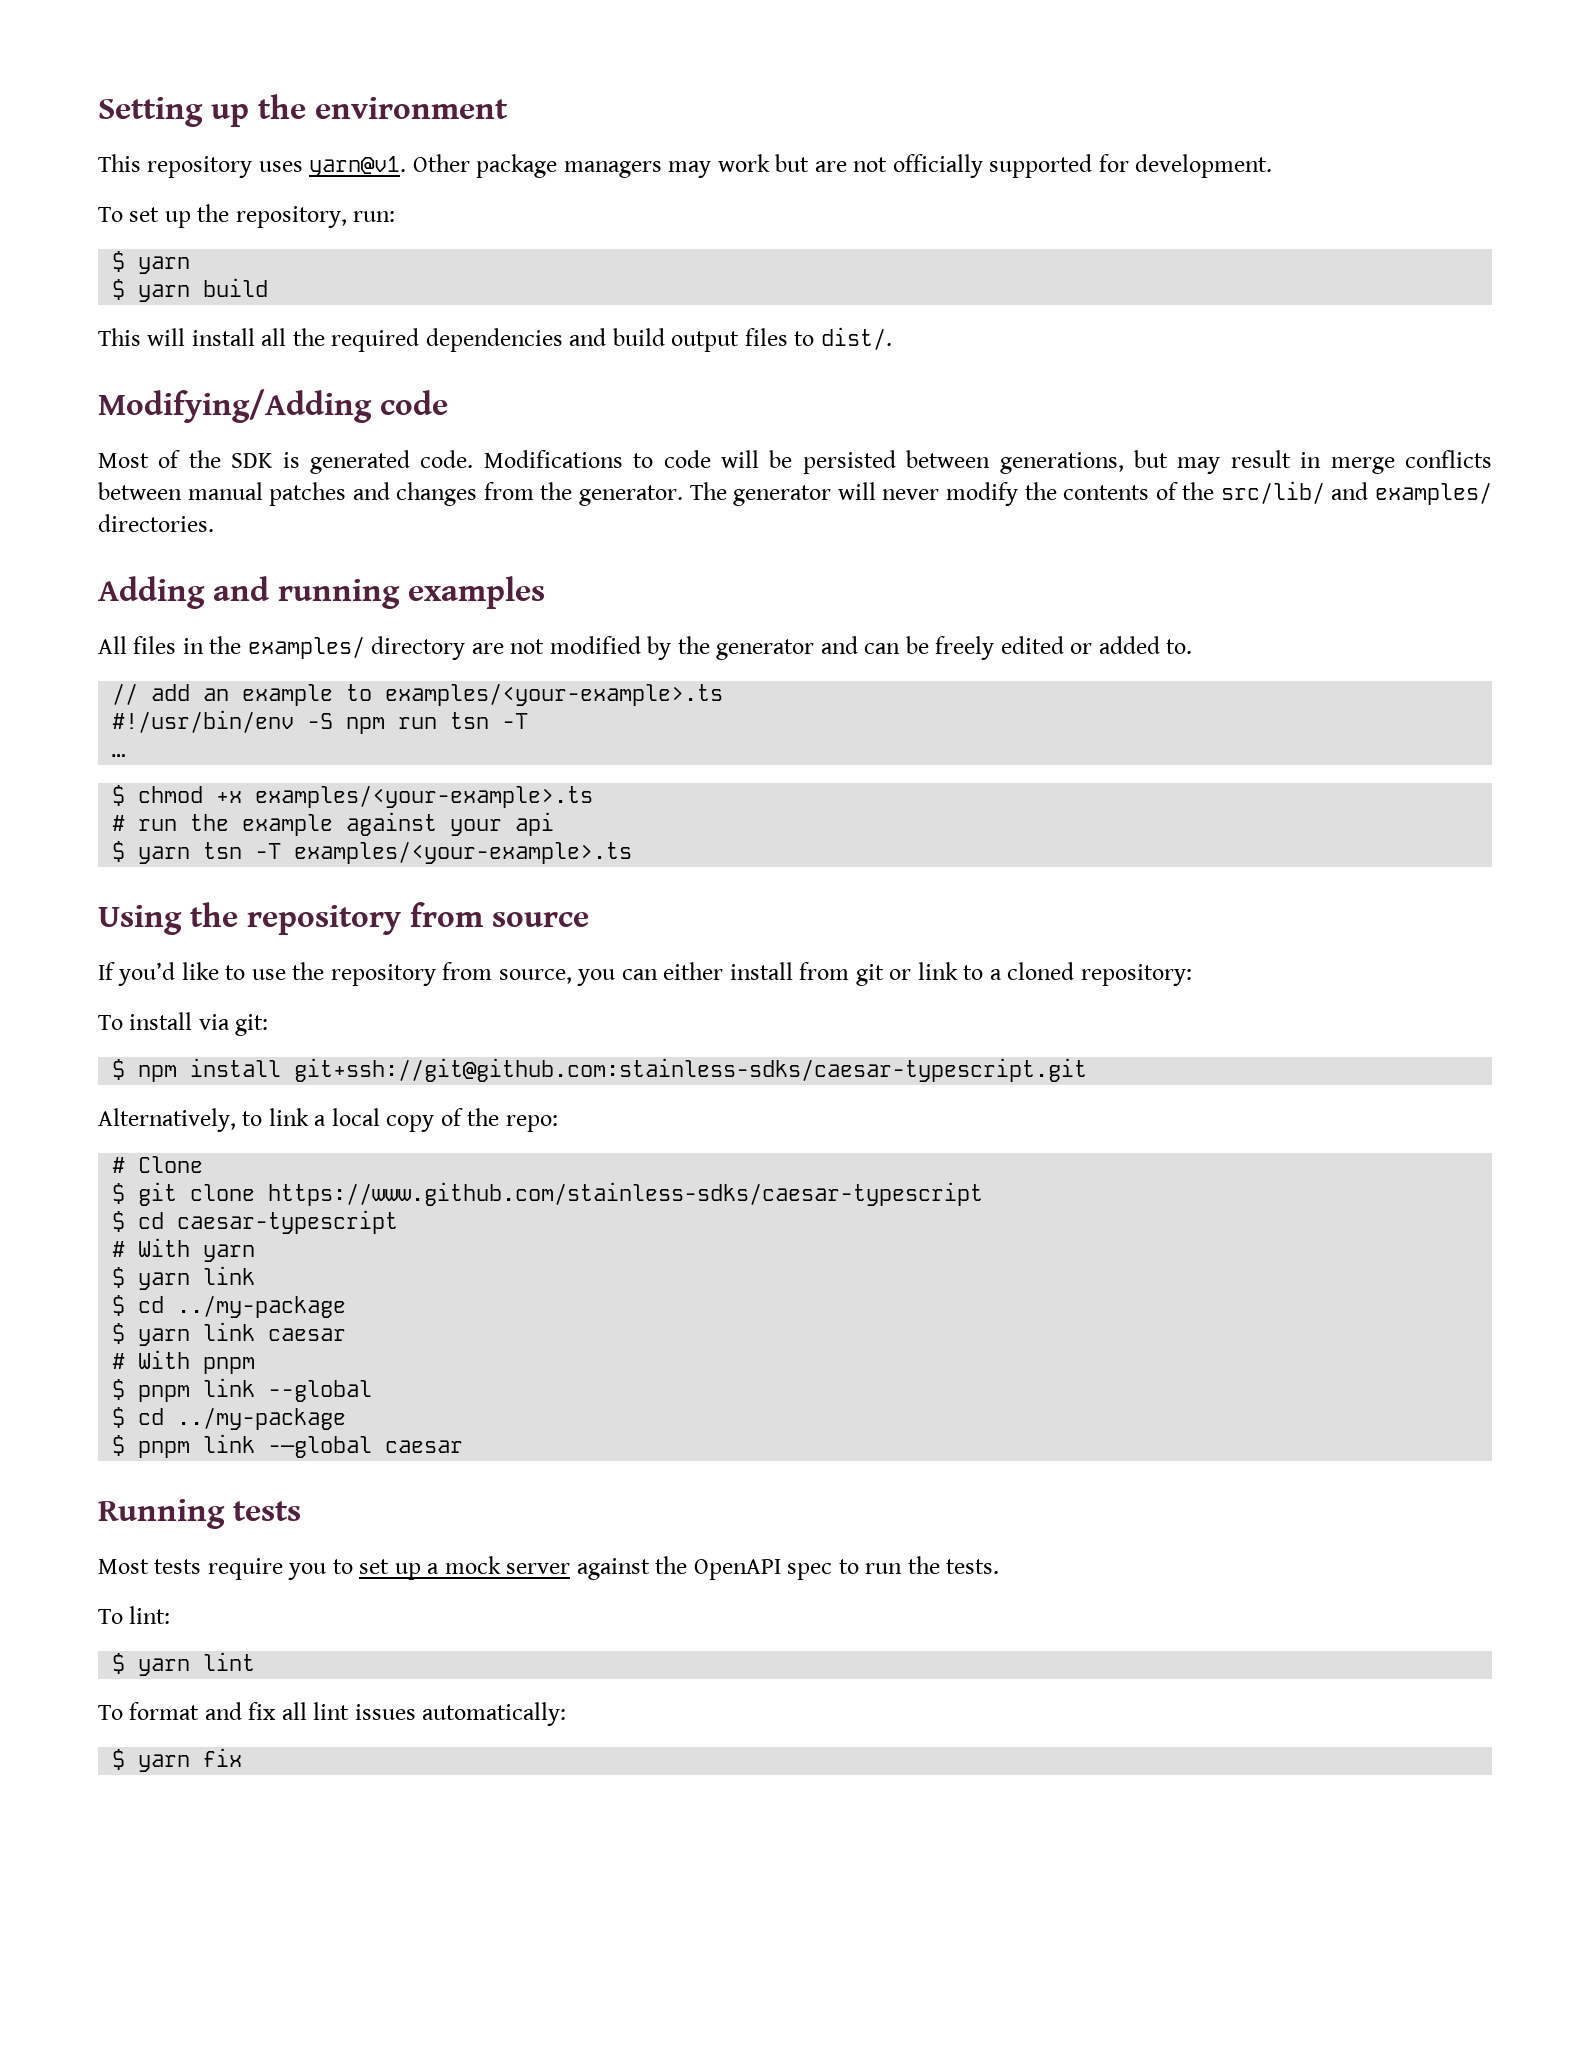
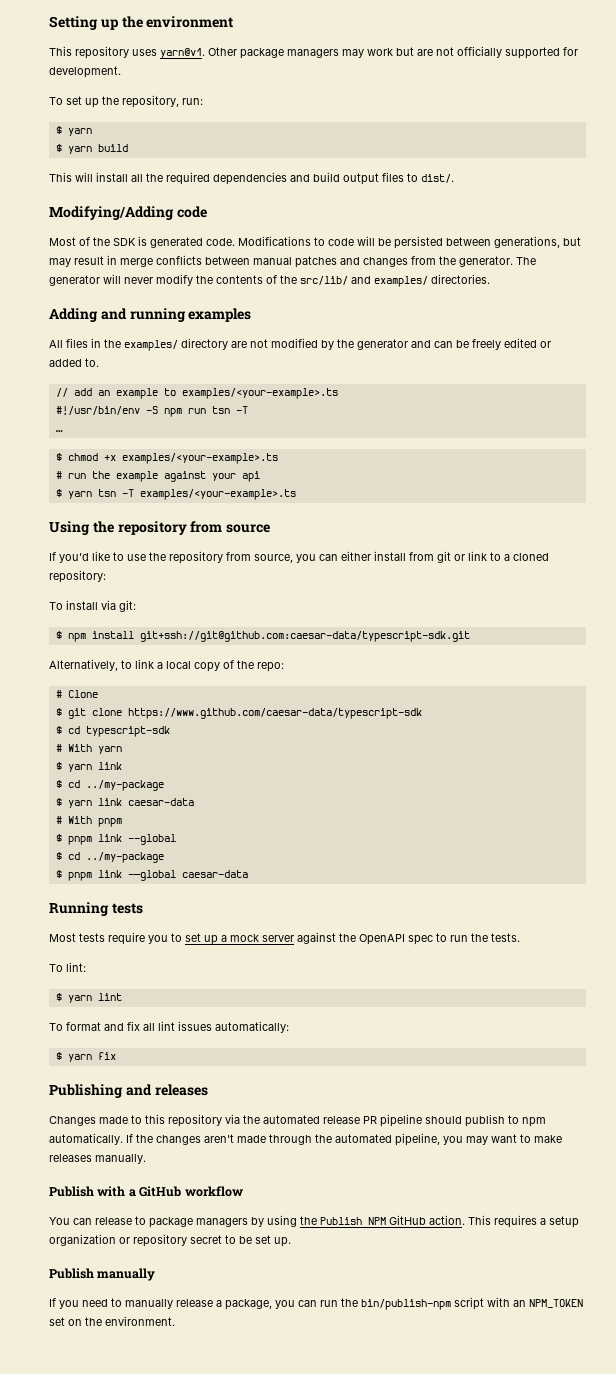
[294,1058,1088,1082] git+ssh://git@github.com:stainless-sdks/caesar-typescript.git -> [139,631,470,642] git+ssh://git@github.com:caesar-data/typescript-sdk.git
[268,1182,984,1206] [112,1210,399,1234] https://www.github.com/stainless-sdks/caesar-typescript // $ cd caesar-typescript -> [127,708,422,719] [55,726,170,737] https://www.github.com/caesar-data/typescript-sdk // $ cd typescript-sdk
[268,1328,347,1341] caesar -> [127,798,194,806] caesar-data
[385,1440,464,1453] caesar -> [181,870,248,878] caesar-data
(243, 1757) none -> [49,1084,208,1098] [49,1114,546,1127] [49,1133,562,1146] [49,1154,146,1164] [49,1186,243,1197] [49,1215,579,1228] [49,1234,291,1247] [49,1268,156,1281] [49,1297,583,1310] [49,1316,175,1326] // Publishing and releases // Changes made to this repository via the automated release PR pipeline should publish to npm automatically. If the changes aren't made through the automated pipeline, you may want to make releases manually. // Publish with a GitHub workflow // You can release to package managers by using the Publish NPM GitHub action. This requires a setup organization or repository secret to be set up. // Publish manually // If you need to manually release a package, you can run the bin/publish-npm script with an NPM_TOKEN set on the environment.

